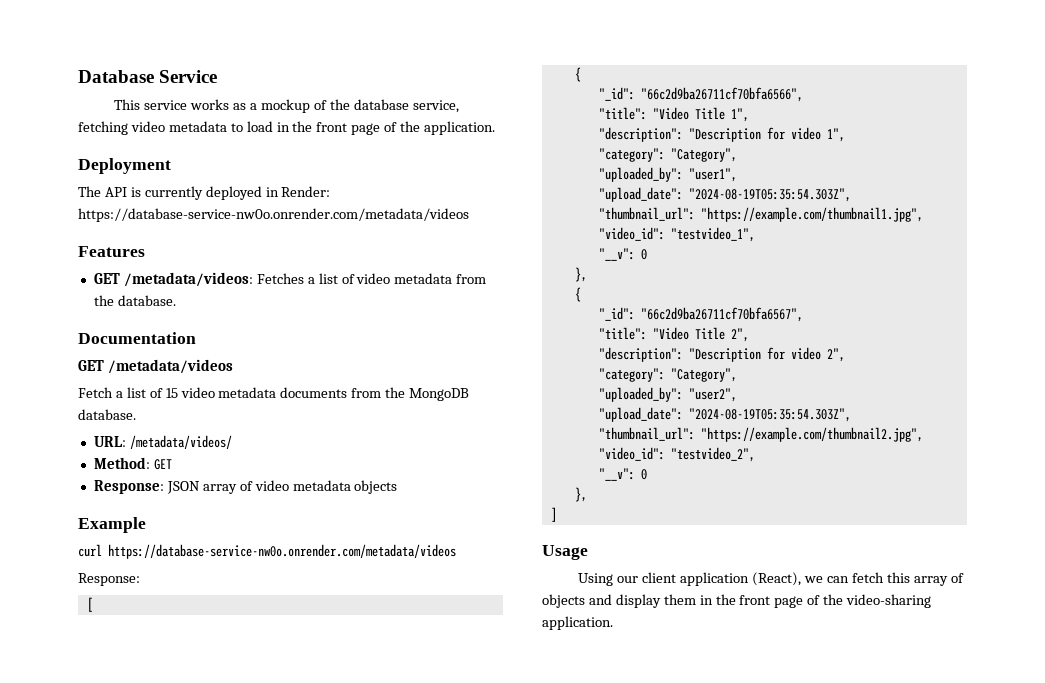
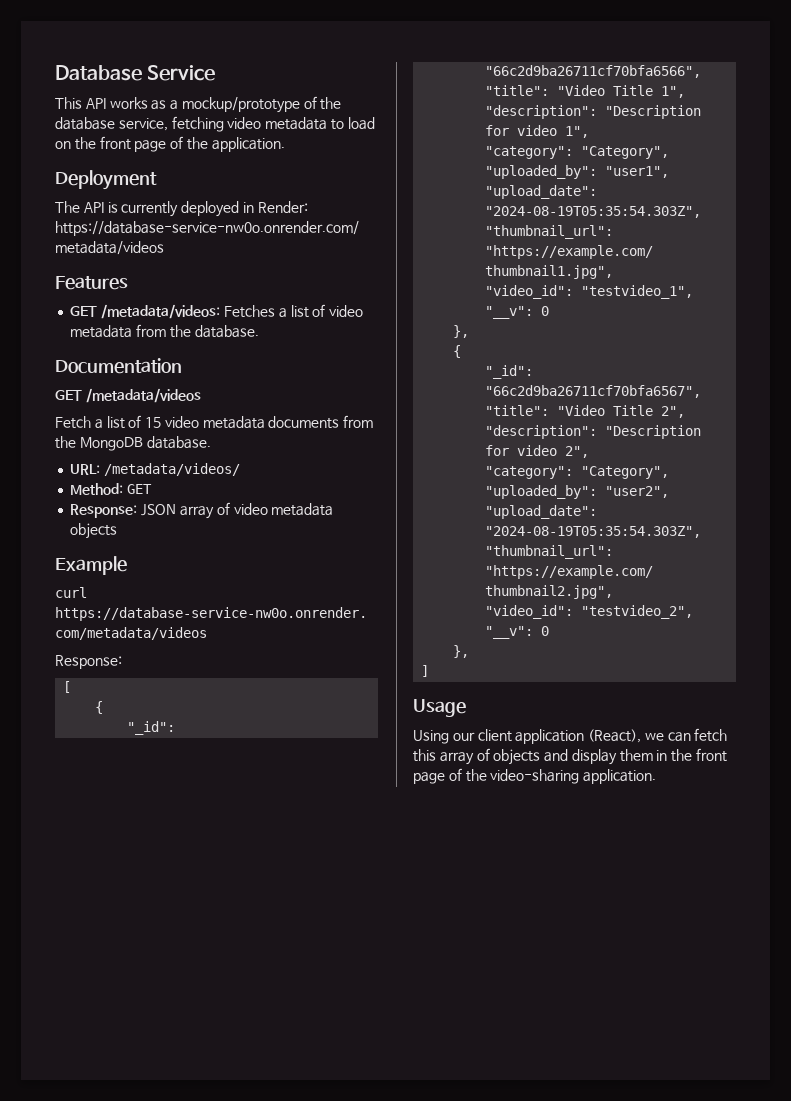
[144,100,188,110] service -> [85,98,106,109] API
[260,99,310,113] mockup -> [181,97,300,113] mockup/prototype
[276,122,290,132] in -> [55,141,71,149] on

